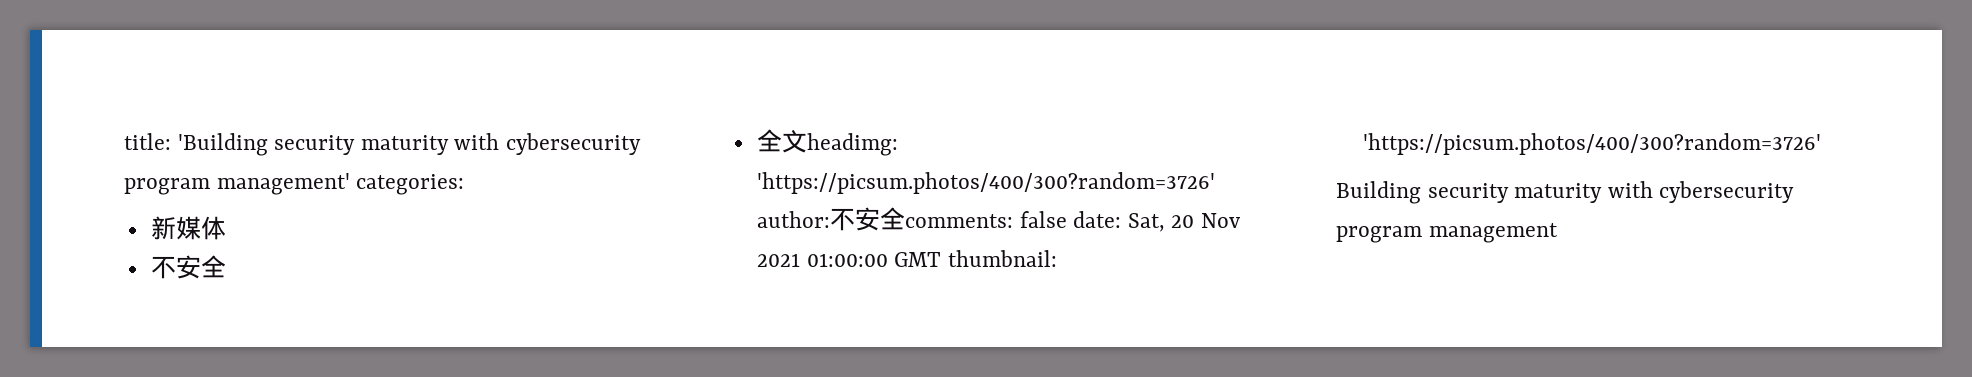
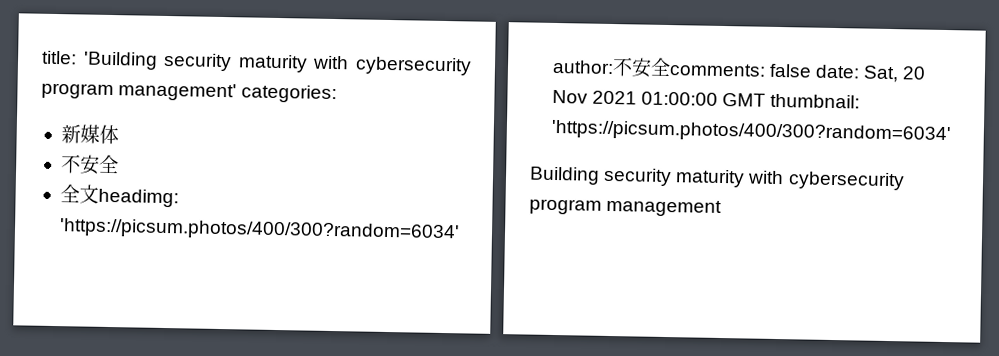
[756,172,1215,194] 'https://picsum.photos/400/300?random=3726' -> [58,218,460,243] 'https://picsum.photos/400/300?random=6034'
[1362,133,1821,155] 'https://picsum.photos/400/300?random=3726' -> [550,119,951,145] 'https://picsum.photos/400/300?random=6034'

